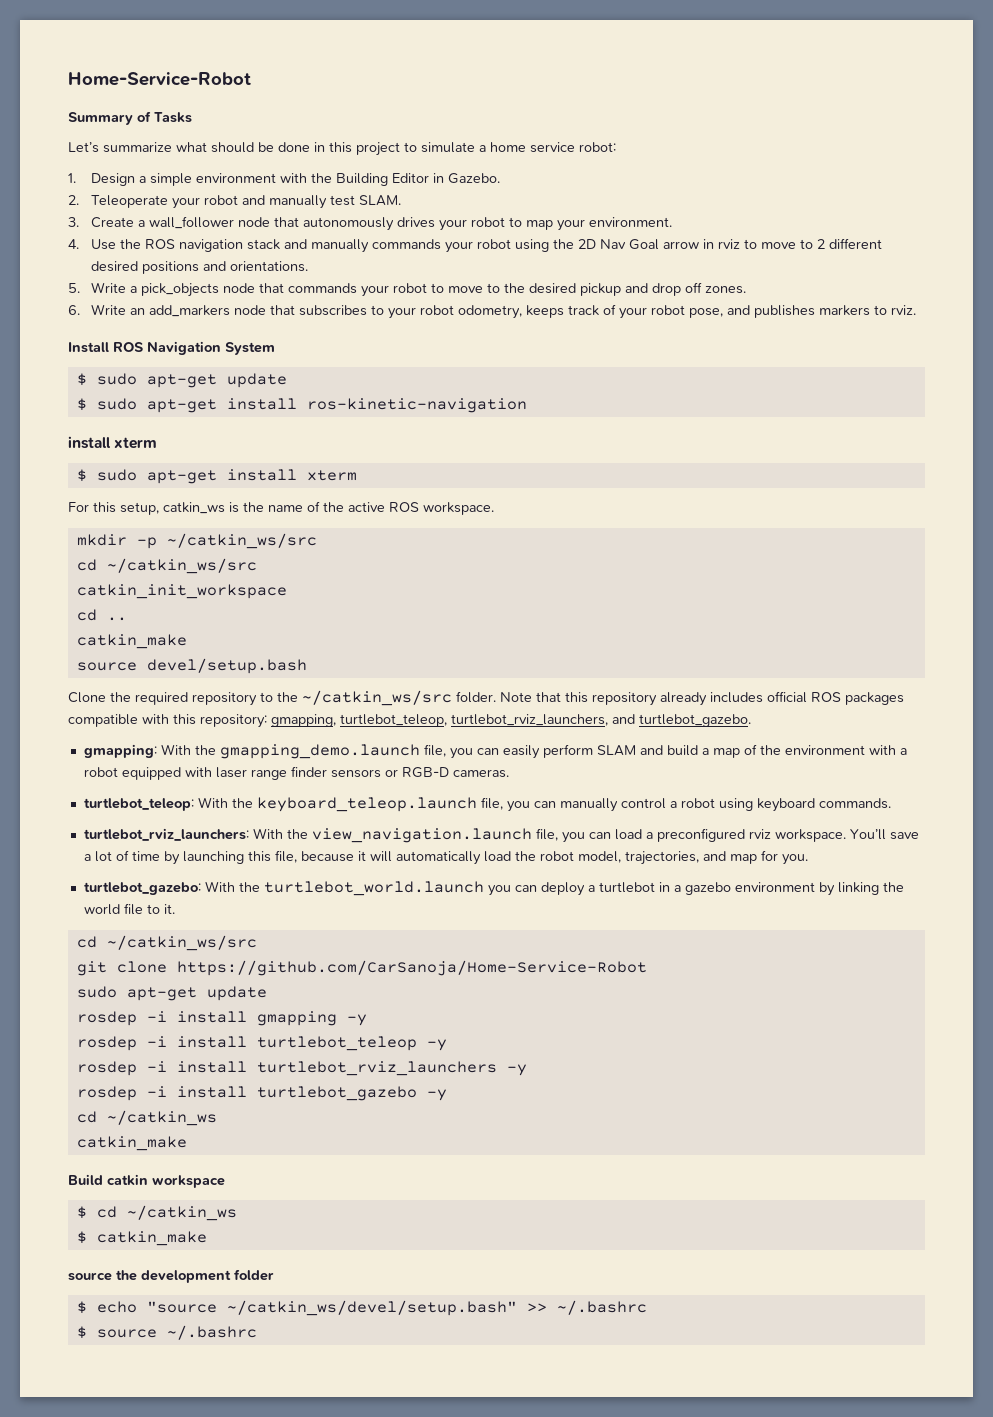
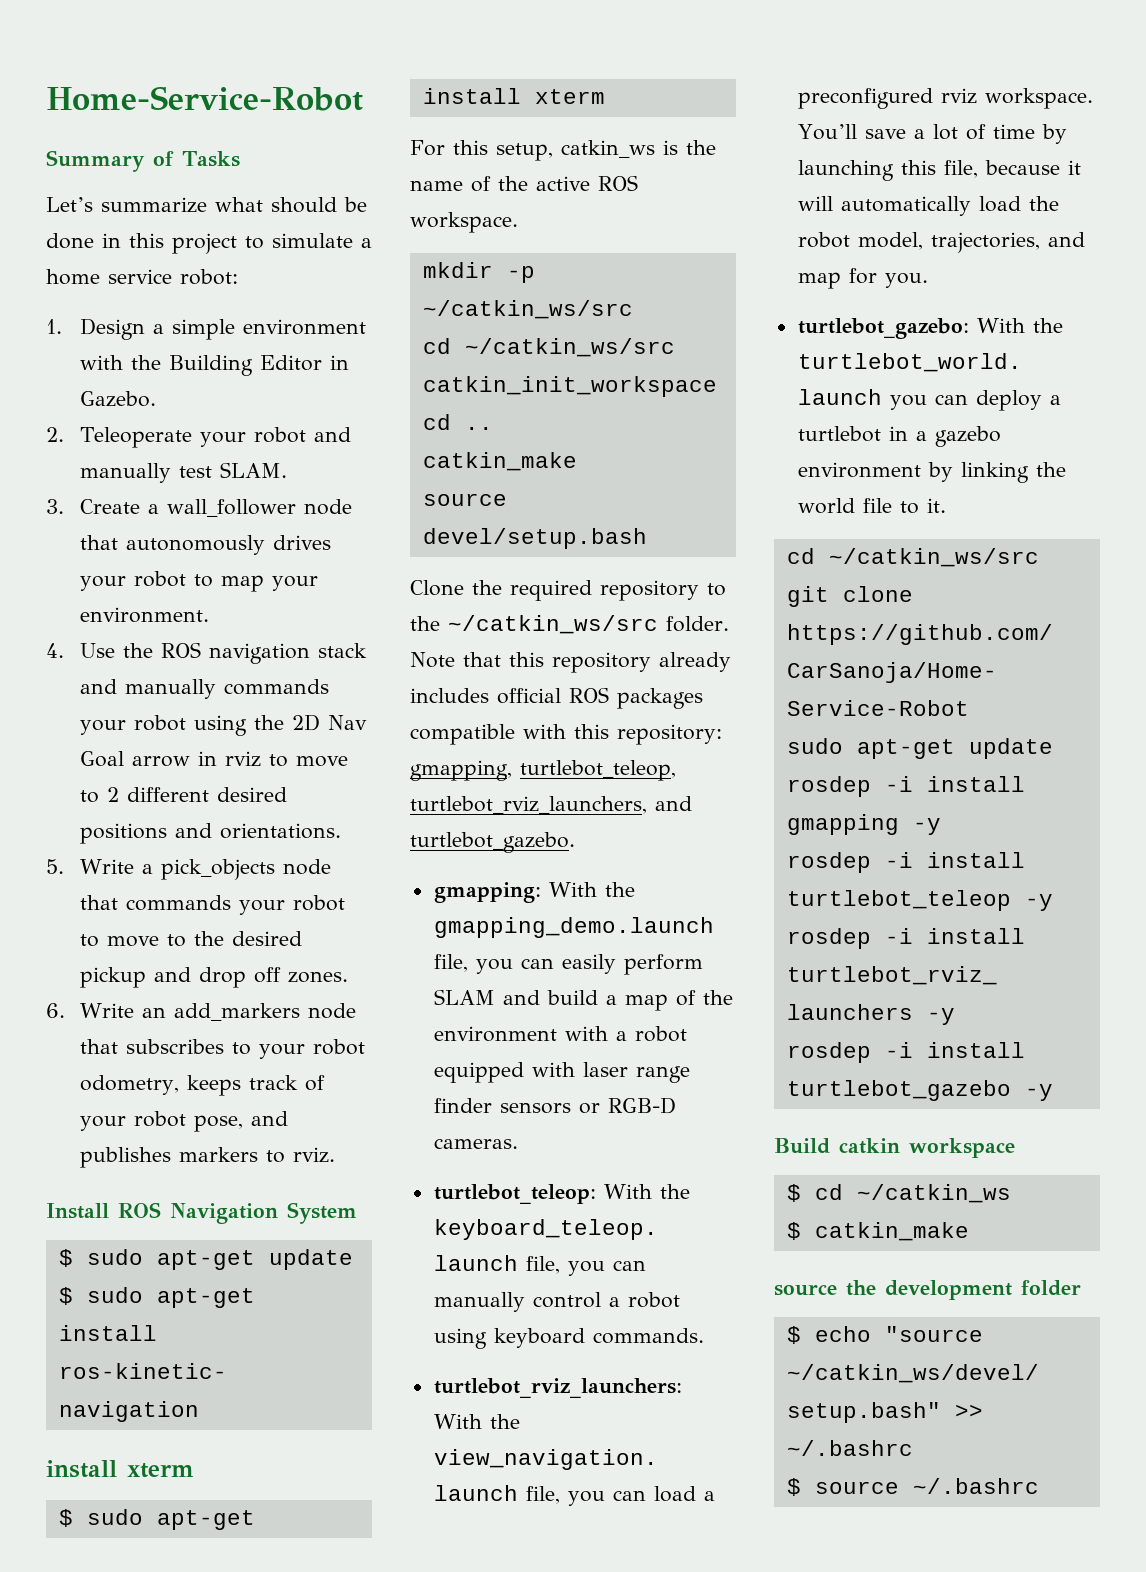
[76,1110,217,1126] [76,1136,187,1151] // cd ~/catkin_ws // catkin_make -> (1053, 1092) none

